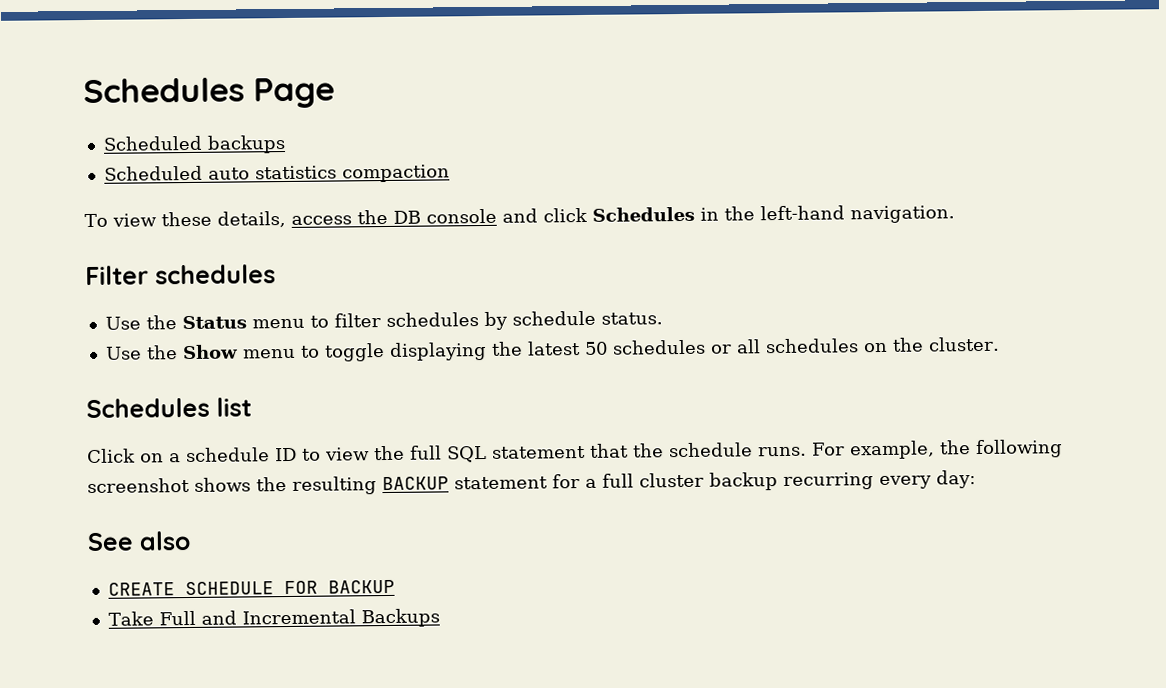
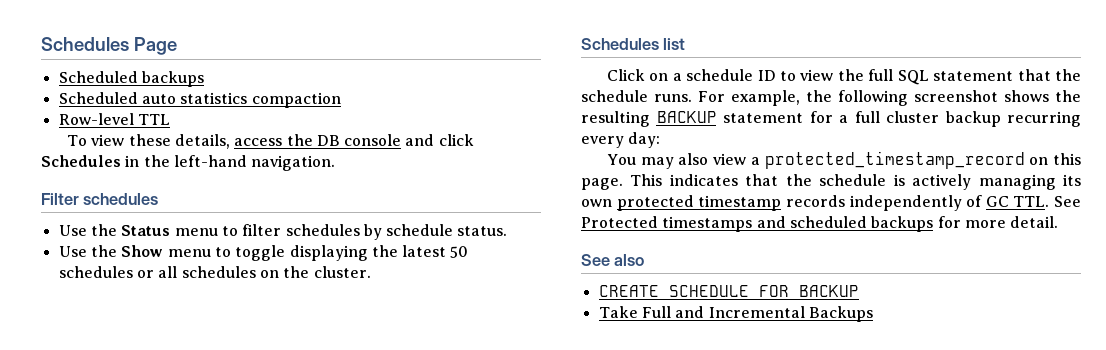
(450, 173) none -> [58,113,170,125] // Row-level TTL
(976, 479) none -> [606,151,1081,169] [581,174,1081,190] [581,195,1081,211] [581,216,1059,232] // You may also view a protected_timestamp_record on this page. This indicates that the schedule is actively managing its own protected timestamp records independently of GC TTL. See Protected timestamps and scheduled backups for more detail.

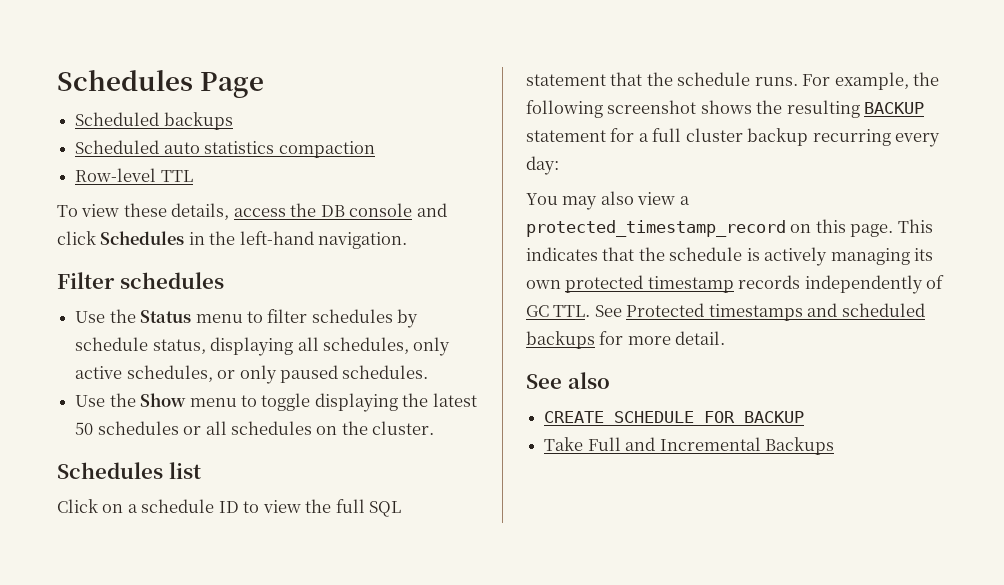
[457,226,508,236] status. -> [152,337,451,356] [75,365,429,384] status, displaying all schedules, only active schedules, or only paused schedules.

